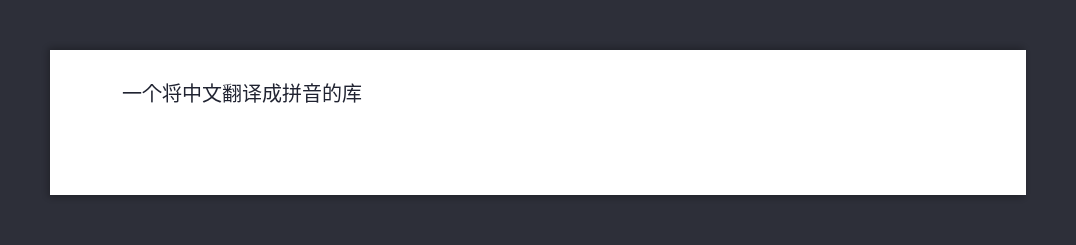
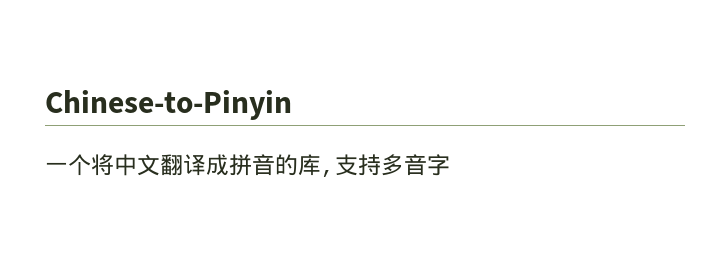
(122, 96) none -> [45,90,292,120] Chinese-to-Pinyin //
(362, 93) none -> [321,154,450,177] ,支持多音字

